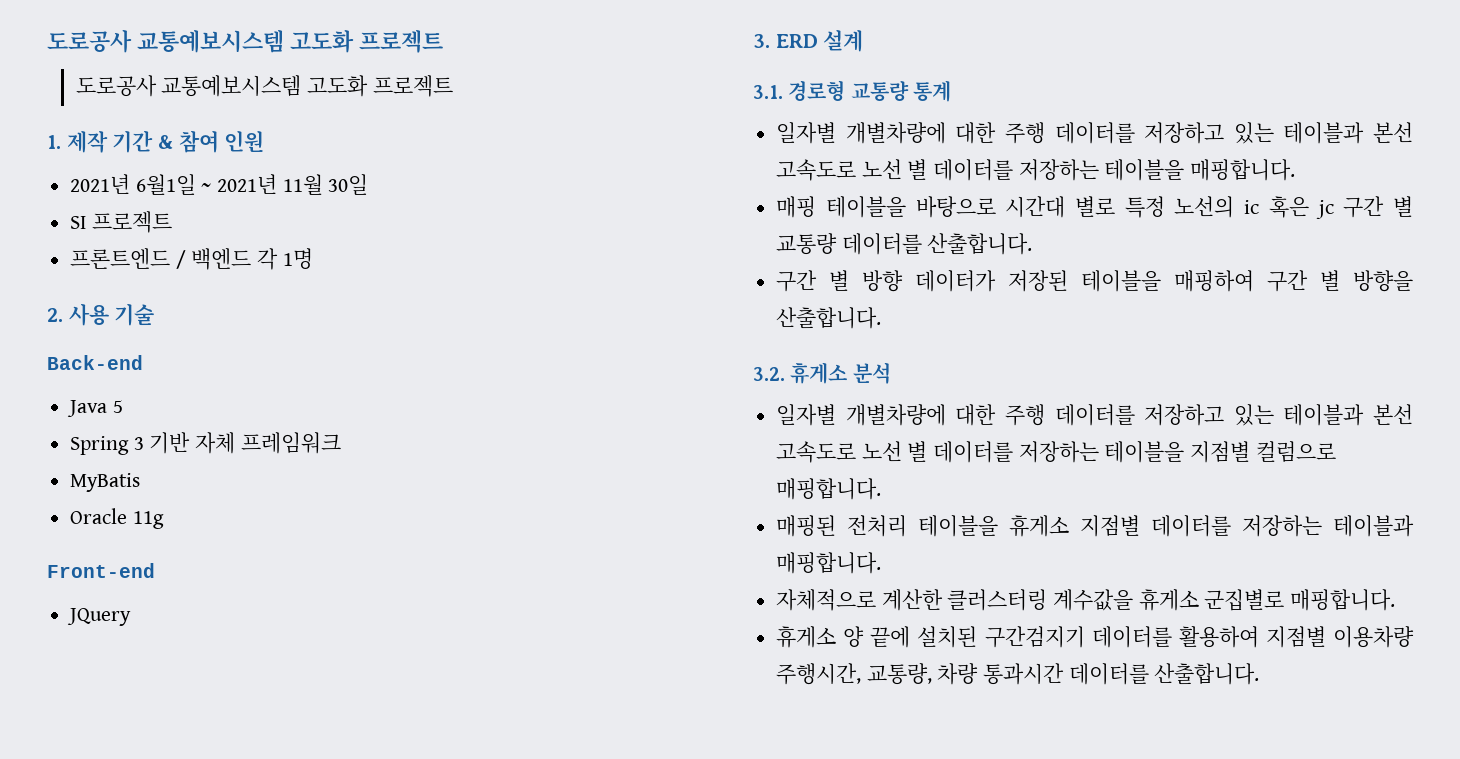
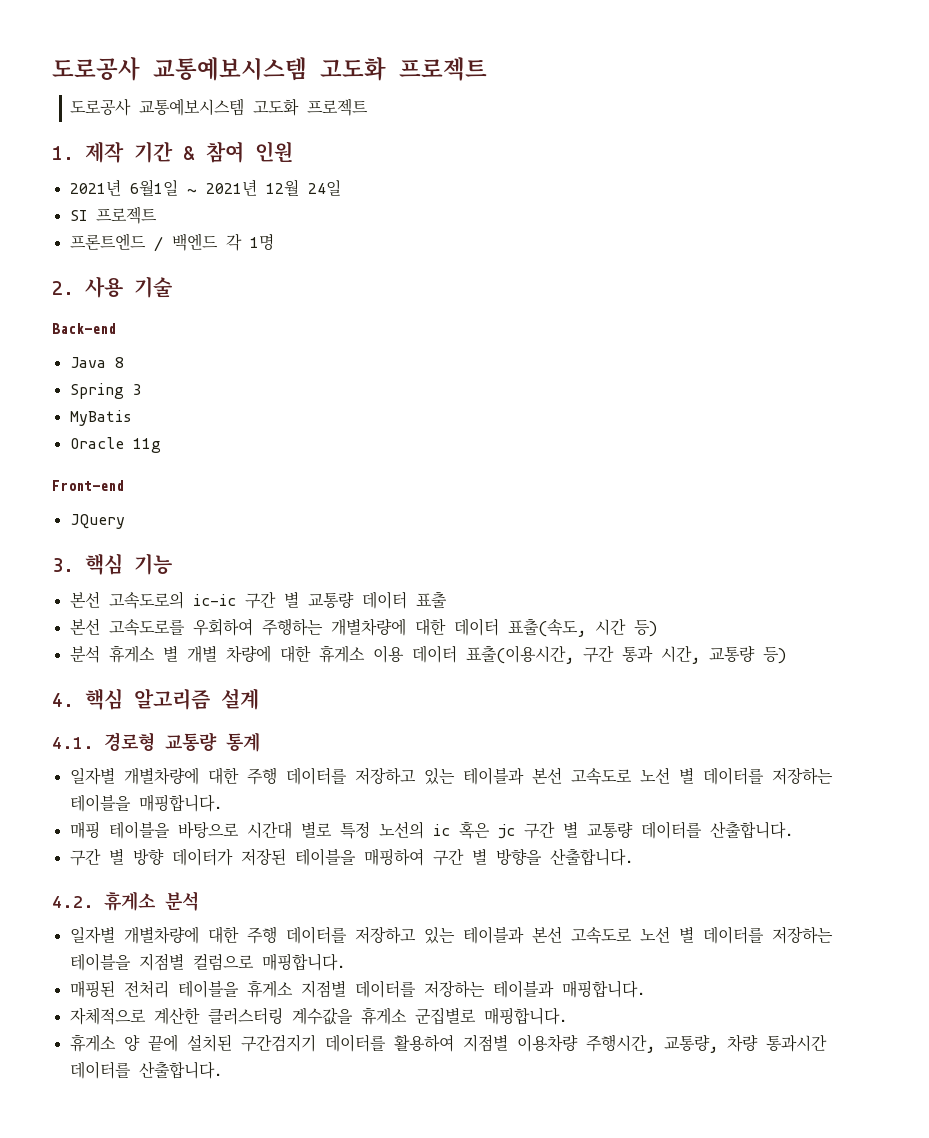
[282,174,369,195] 11월 30일 -> [265,179,341,196] 12월 24일
[112,400,123,413] 5 -> [114,357,124,368] 8
[149,432,341,454] 기반 자체 프레임워크 -> (142, 389) none
[775,34,818,48] ERD -> [85,553,172,575] [69,591,447,609] [69,618,657,637] [69,645,786,664] [52,688,210,710] 핵심 기능 // 본선 고속도로의 ic-ic 구간 별 교통량 데이터 표출 // 본선 고속도로를 우회하여 주행하는 개별차량에 대한 데이터 표출(속도, 시간 등) // 분석 휴게소 별 개별 차량에 대한 휴게소 이용 데이터 표출(이용시간, 구간 통과 시간, 교통량 등) // 4. 핵심 알고리즘
[753,85,783,99] 3.1. -> [52,737,94,749] 4.1.
[753,367,785,381] 3.2. -> [52,896,94,908] 4.2.

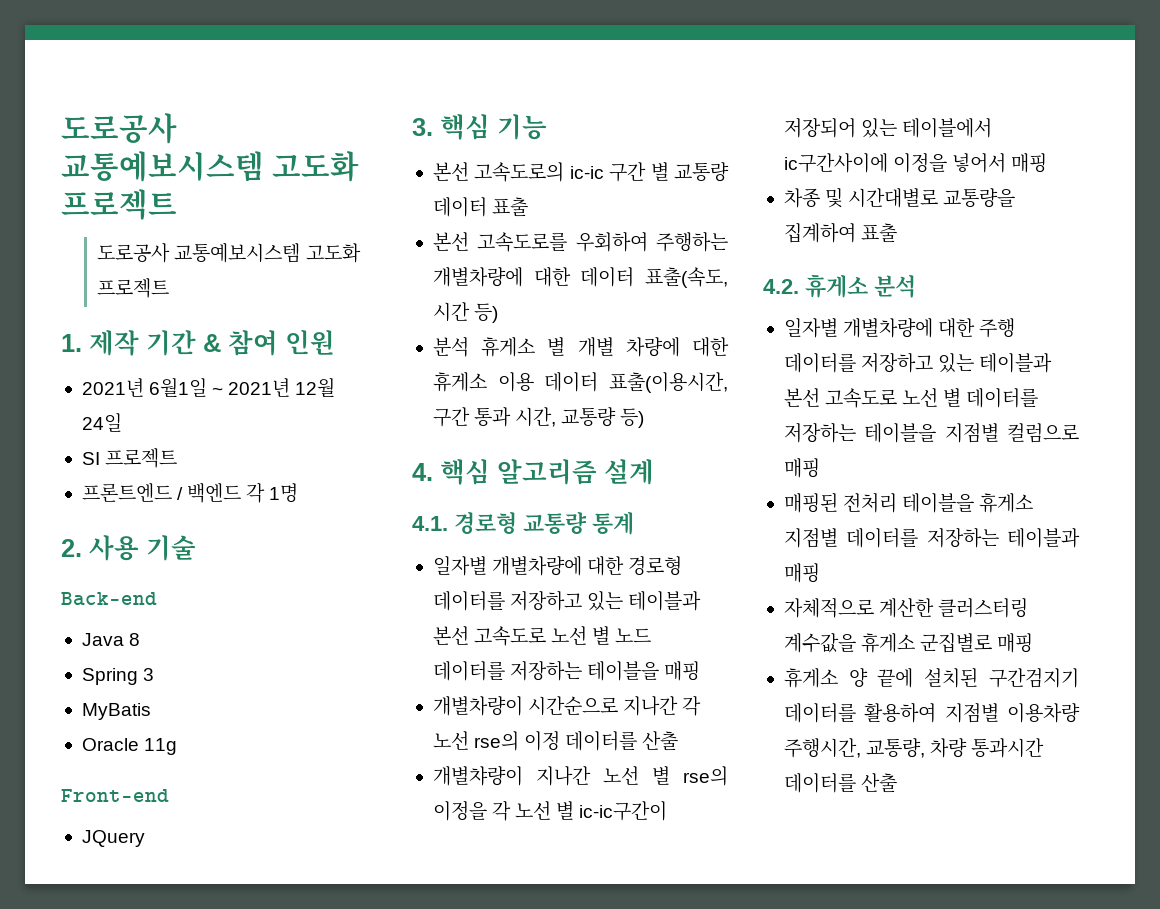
[246,767,833,785] [69,794,222,812] [69,821,793,839] [69,848,633,866] 주행 데이터를 저장하고 있는 테이블과 본선 고속도로 노선 별 데이터를 저장하는 테이블을 매핑합니다. // 매핑 테이블을 바탕으로 시간대 별로 특정 노선의 ic 혹은 jc 구간 별 교통량 데이터를 산출합니다. // 구간 별 방향 데이터가 저장된 테이블을 매핑하여 구간 별 방향을 산출합니다. -> [628,556,683,576] [432,591,702,611] [432,626,652,646] [432,661,701,681] [432,696,702,716] [432,731,679,751] [432,766,728,786] [432,801,668,821] [783,118,993,138] [783,153,1048,173] [783,188,1016,208] [783,223,898,243] 경로형 데이터를 저장하고 있는 테이블과 본선 고속도로 노선 별 노드 데이터를 저장하는 테이블을 매핑 // 개별차량이 시간순으로 지나간 각 노선 rse의 이정 데이터를 산출 // 개별챠량이 지나간 노선 별 rse의 이정을 각 노선 별 ic-ic구간이 저장되어 있는 테이블에서 ic구간사이에 이정을 넣어서 매핑 // 차종 및 시간대별로 교통량을 집계하여 표출
[261,953,345,971] 매핑합니다. -> [783,458,820,478] 매핑
[561,980,645,998] 매핑합니다. -> [783,563,820,583] 매핑
[483,1007,567,1025] 매핑합니다. -> [997,633,1034,653] 매핑
[138,1061,222,1079] 산출합니다. -> [861,773,898,793] 산출

